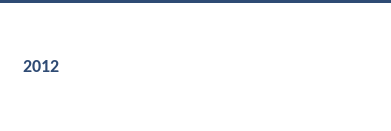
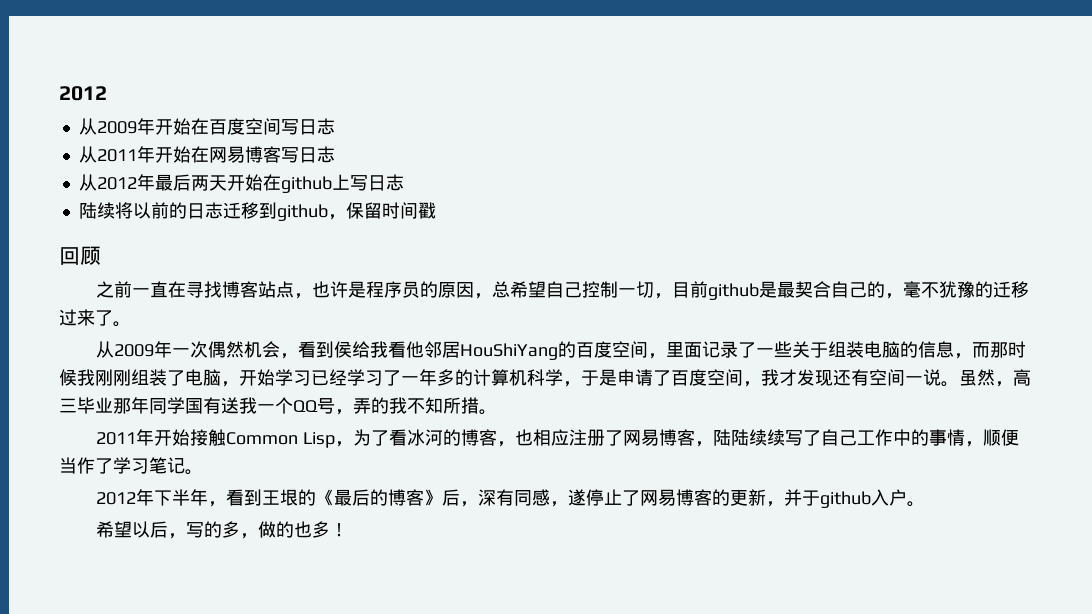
[23,60,59,72] 2012 -> [59,86,107,101] [78,118,335,135] [78,146,335,163] [78,174,404,193] [78,202,436,221] [59,246,101,265] [95,281,1029,300] [59,309,131,327] [95,341,1026,360] [59,369,1031,387] [59,397,497,415] [95,429,1019,448] [59,457,203,475] [95,489,925,508] [95,521,348,539] 2012 // 从2009年开始在百度空间写日志 // 从2011年开始在网易博客写日志 // 从2012年最后两天开始在github上写日志 // 陆续将以前的日志迁移到github，保留时间戳 // 回顾 // 之前一直在寻找博客站点，也许是程序员的原因，总希望自己控制一切，目前github是最契合自己的，毫不犹豫的迁移过来了。 // 从2009年一次偶然机会，看到侯给我看他邻居HouShiYang的百度空间，里面记录了一些关于组装电脑的信息，而那时候我刚刚组装了电脑，开始学习已经学习了一年多的计算机科学，于是申请了百度空间，我才发现还有空间一说。虽然，高三毕业那年同学国有送我一个QQ号，弄的我不知所措。 // 2011年开始接触Common Lisp，为了看冰河的博客，也相应注册了网易博客，陆陆续续写了自己工作中的事情，顺便当作了学习笔记。 // 2012年下半年，看到王垠的《最后的博客》后，深有同感，遂停止了网易博客的更新，并于github入户。 // 希望以后，写的多，做的也多！

